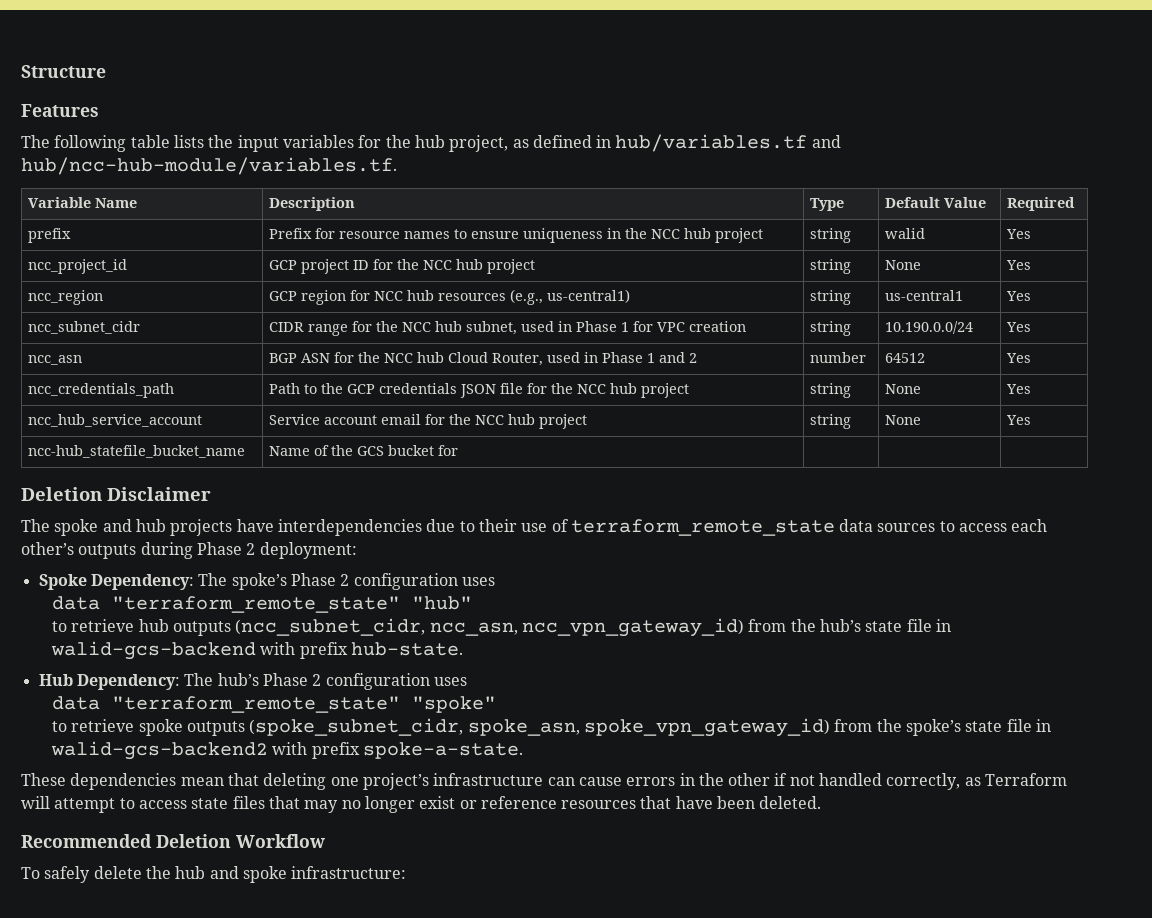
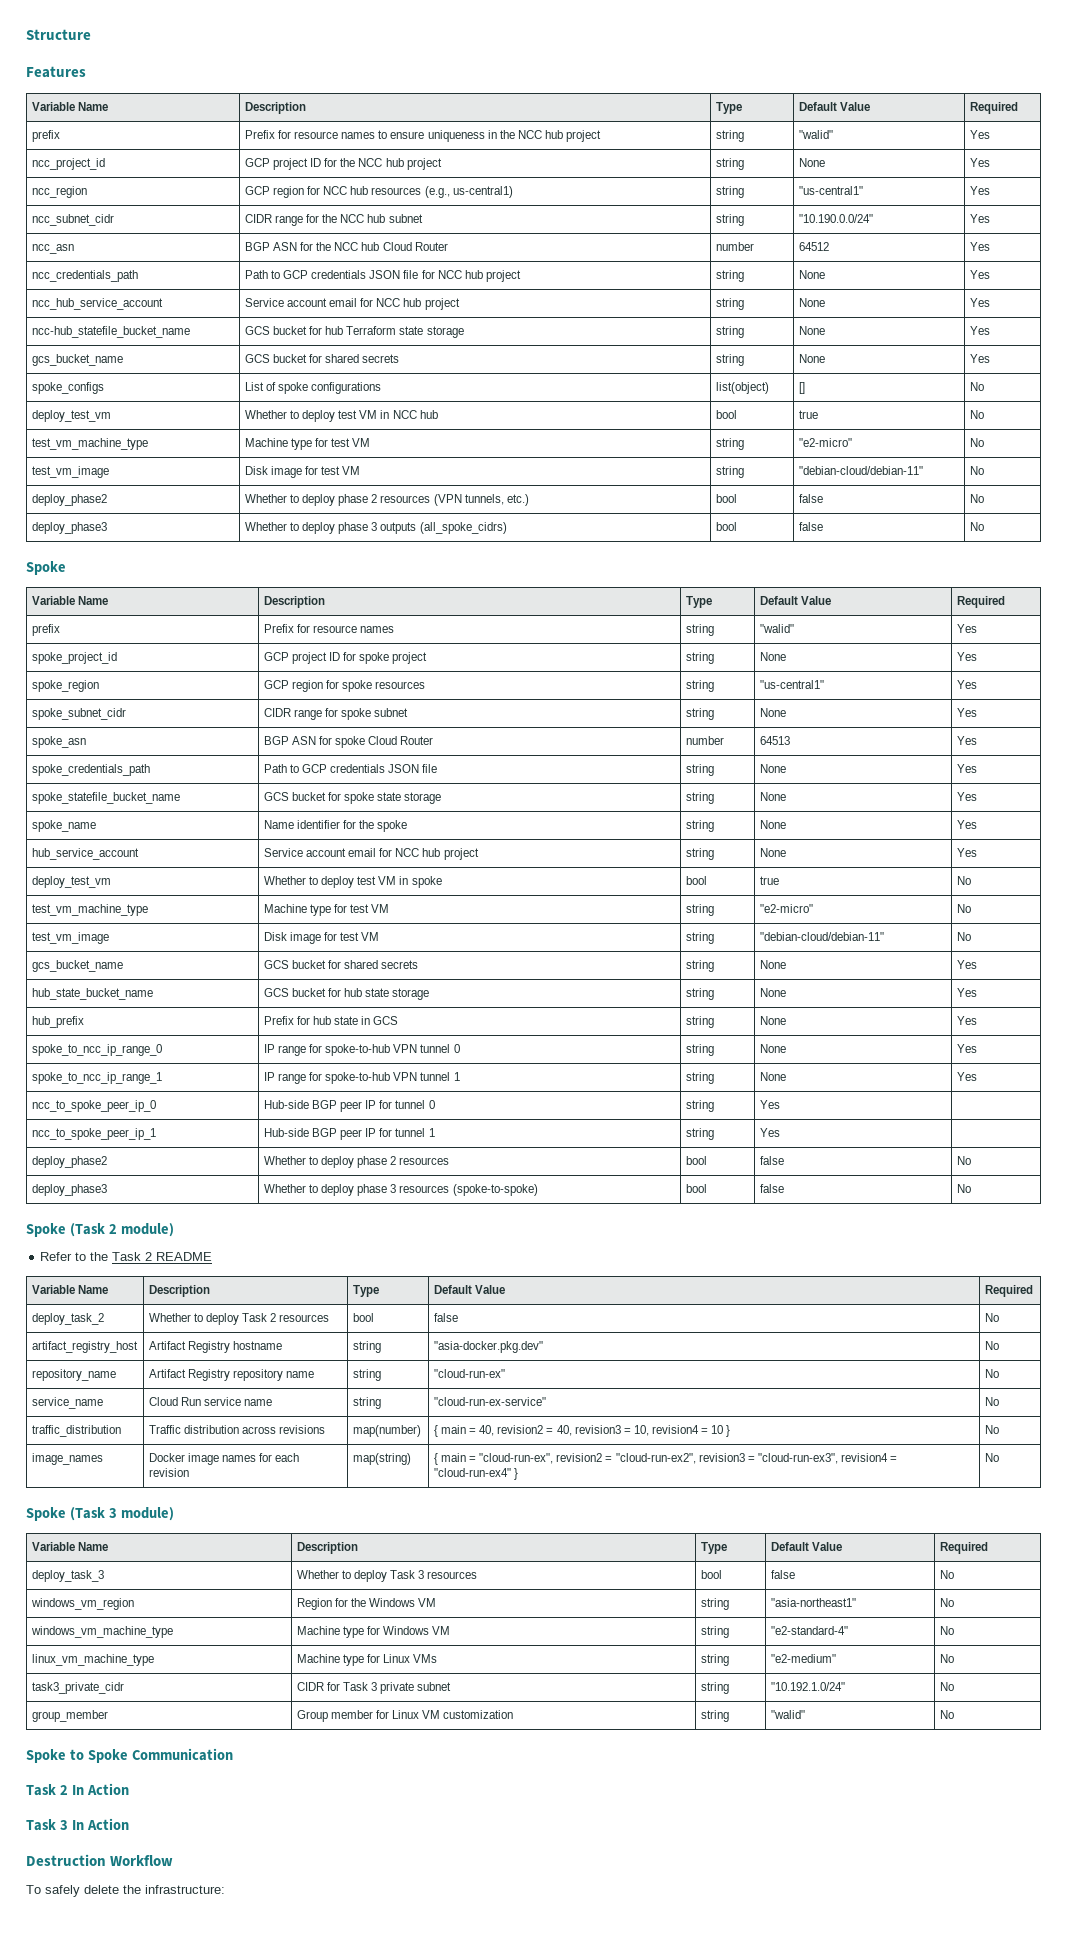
[21,134,841,152] [21,157,397,175] // The following table lists the input variables for the hub project, as defined in hub/variables.tf and hub/ncc-hub-module/variables.tf. -> (86, 72) none
[885,228,926,239] walid -> [798,130,833,139] "walid"
[885,290,964,301] us-central1 -> [798,186,863,195] "us-central1"
[466,321,747,335] [810,321,852,336] [885,321,974,334] subnet, used in Phase 1 for VPC creation | string | 10.190.0.0/24 -> [388,214,423,223] [715,214,744,226] [798,214,873,223] subnet | string | "10.190.0.0/24"
[492,352,698,366] Router, used in Phase 1 and 2 -> [414,242,448,251] Router
[321,383,344,394] the -> (281, 274) none
[551,383,574,394] the -> (435, 274) none
[449,414,472,425] the -> (374, 302) none
[269,445,459,456] [21,487,211,501] [21,519,1048,536] [21,542,357,559] [38,573,495,590] [51,596,472,613] [51,618,951,637] [50,641,463,660] [38,673,467,690] [51,696,496,713] [51,718,1051,737] [50,741,523,760] [21,773,1068,790] [21,796,822,813] [21,834,231,848] Name of the GCS bucket for | | | // Deletion Disclaimer // The spoke and hub projects have interdependencies due to their use of terraform_remote_state data sources to access each other’s outputs during Phase 2 deployment: // Spoke Dependency: The spoke’s Phase 2 configuration uses // data "terraform_remote_state" "hub" // to retrieve hub outputs (ncc_subnet_cidr, ncc_asn, ncc_vpn_gateway_id) from the hub’s state file in walid-gcs-backend with prefix hub-state. // Hub Dependency: The hub’s Phase 2 configuration uses // data "terraform_remote_state" "spoke" // to retrieve spoke outputs (spoke_subnet_cidr, spoke_asn, spoke_vpn_gateway_id) from the spoke’s state file in walid-gcs-backend2 with prefix spoke-a-state. // These dependencies mean that deleting one project’s infrastructure can cause errors in the other if not handled correctly, as Terraform will attempt to access state files that may no longer exist or reference resources that have been deleted. // Recommended Deletion -> [244,326,464,338] [715,326,744,338] [798,326,825,335] [969,326,990,335] [31,354,123,366] [244,354,400,363] [715,354,744,366] [798,354,825,363] [969,354,990,363] [31,382,104,394] [244,382,382,394] [715,382,769,394] [798,382,805,394] [969,382,984,391] [31,410,111,422] [244,410,438,422] [715,410,737,419] [798,410,818,419] [969,410,984,419] [31,438,148,450] [244,438,371,450] [715,438,744,450] [798,438,852,447] [969,438,984,447] [31,466,109,478] [244,466,361,478] [715,466,744,478] [798,466,923,475] [969,466,984,475] [31,494,107,506] [244,494,529,506] [715,494,737,503] [798,494,823,503] [969,494,984,503] [31,522,107,534] [244,522,507,534] [715,522,737,531] [798,522,823,531] [969,522,984,531] [26,561,66,575] [31,596,109,605] [263,596,325,608] [685,596,712,608] [759,596,832,605] [956,596,1005,608] [31,624,60,636] [263,624,395,633] [685,624,714,636] [759,624,794,633] [956,624,977,633] [31,652,117,664] [263,652,428,664] [685,652,714,664] [759,652,786,661] [956,652,977,661] [31,680,99,692] [263,680,426,692] [685,680,714,692] [759,680,824,689] [956,680,977,689] [31,708,126,720] [263,708,409,720] [685,708,714,720] [759,708,786,717] [956,708,977,717] [31,736,86,748] [263,736,434,748] [685,736,724,745] [759,736,790,745] [956,736,977,745] [31,764,150,776] [263,764,438,773] [685,764,714,776] [759,764,786,773] [956,764,977,773] [31,792,180,804] [263,792,442,804] [685,792,714,804] [759,792,786,801] [956,792,977,801] [31,820,96,832] [263,820,408,832] [685,820,714,832] [759,820,786,829] [956,820,977,829] [31,848,139,860] [263,848,479,860] [685,848,714,860] [759,848,786,857] [956,848,977,857] [31,876,111,888] [263,876,442,888] [685,876,707,885] [759,876,779,885] [956,876,971,885] [31,904,148,916] [263,904,390,916] [685,904,714,916] [759,904,813,913] [956,904,971,913] [31,932,109,944] [263,932,380,944] [685,932,714,944] [759,932,884,941] [956,932,971,941] [31,960,123,972] [263,960,419,969] [685,960,714,972] [759,960,786,969] [956,960,977,969] [31,988,153,1000] [263,988,430,1000] [685,988,714,1000] [759,988,786,997] [956,988,977,997] [31,1016,84,1028] [263,1016,399,1025] [685,1016,714,1028] [759,1016,786,1025] [956,1016,977,1025] [31,1044,162,1056] [263,1044,460,1056] [685,1044,714,1056] [759,1044,786,1053] [956,1044,977,1053] [31,1072,162,1084] [263,1072,460,1084] [685,1072,714,1084] [759,1072,786,1081] [956,1072,977,1081] [31,1100,156,1112] [263,1100,435,1112] [685,1100,714,1112] [759,1100,780,1109] [31,1128,156,1140] [263,1128,435,1140] [685,1128,714,1140] [759,1128,780,1137] [31,1156,107,1168] [263,1156,450,1168] [685,1156,707,1165] [759,1156,784,1165] [956,1156,971,1165] [31,1184,107,1196] [263,1184,538,1196] [685,1184,707,1193] [759,1184,784,1193] [956,1184,971,1193] [26,1223,174,1237] [40,1252,213,1261] [31,1285,109,1294] [148,1285,210,1297] [352,1285,379,1297] [433,1285,506,1294] [984,1285,1033,1297] [31,1313,104,1325] [148,1313,330,1325] [352,1313,374,1322] [433,1313,458,1322] [984,1313,999,1322] [31,1341,138,1353] [148,1341,283,1353] [352,1341,381,1353] [433,1341,543,1353] [984,1341,999,1350] [31,1369,116,1381] [148,1369,315,1381] [352,1369,381,1381] [433,1369,505,1378] [984,1369,999,1378] [31,1397,103,1409] [148,1397,273,1406] [352,1397,381,1409] [433,1397,546,1406] [984,1397,999,1406] [31,1425,121,1437] [148,1425,326,1434] [352,1425,421,1437] [433,1425,731,1437] [984,1425,999,1434] [31,1453,103,1465] [148,1453,300,1465] [148,1468,189,1477] [352,1453,411,1465] [433,1453,898,1465] [433,1468,519,1480] [984,1453,999,1462] [26,1507,174,1521] [31,1542,109,1551] [296,1542,358,1554] [700,1542,727,1554] [770,1542,843,1551] [939,1542,988,1554] [31,1570,104,1582] [296,1570,478,1582] [700,1570,722,1579] [770,1570,795,1579] [939,1570,954,1579] [30,1598,134,1610] [296,1598,437,1610] [700,1598,729,1610] [770,1598,856,1607] [939,1598,954,1607] [30,1626,173,1638] [296,1626,451,1638] [700,1626,729,1638] [770,1626,848,1635] [939,1626,954,1635] [31,1654,154,1666] [296,1654,438,1666] [700,1654,729,1666] [770,1654,836,1663] [939,1654,954,1663] [31,1682,124,1694] [296,1682,452,1694] [700,1682,729,1694] [770,1682,845,1691] [939,1682,954,1691] [31,1710,108,1722] [296,1710,514,1722] [700,1710,729,1722] [770,1710,805,1719] [939,1710,954,1719] [26,1748,233,1763] [26,1783,129,1796] [26,1818,129,1831] [26,1854,106,1866] GCS bucket for hub Terraform state storage | string | None | Yes // gcs_bucket_name | GCS bucket for shared secrets | string | None | Yes // spoke_configs | List of spoke configurations | list(object) | [] | No // deploy_test_vm | Whether to deploy test VM in NCC hub | bool | true | No // test_vm_machine_type | Machine type for test VM | string | "e2-micro" | No // test_vm_image | Disk image for test VM | string | "debian-cloud/debian-11" | No // deploy_phase2 | Whether to deploy phase 2 resources (VPN tunnels, etc.) | bool | false | No // deploy_phase3 | Whether to deploy phase 3 outputs (all_spoke_cidrs) | bool | false | No // Spoke // Variable Name | Description | Type | Default Value | Required // prefix | Prefix for resource names | string | "walid" | Yes // spoke_project_id | GCP project ID for spoke project | string | None | Yes // spoke_region | GCP region for spoke resources | string | "us-central1" | Yes // spoke_subnet_cidr | CIDR range for spoke subnet | string | None | Yes // spoke_asn | BGP ASN for spoke Cloud Router | number | 64513 | Yes // spoke_credentials_path | Path to GCP credentials JSON file | string | None | Yes // spoke_statefile_bucket_name | GCS bucket for spoke state storage | string | None | Yes // spoke_name | Name identifier for the spoke | string | None | Yes // hub_service_account | Service account email for NCC hub project | string | None | Yes // deploy_test_vm | Whether to deploy test VM in spoke | bool | true | No // test_vm_machine_type | Machine type for test VM | string | "e2-micro" | No // test_vm_image | Disk image for test VM | string | "debian-cloud/debian-11" | No // gcs_bucket_name | GCS bucket for shared secrets | string | None | Yes // hub_state_bucket_name | GCS bucket for hub state storage | string | None | Yes // hub_prefix | Prefix for hub state in GCS | string | None | Yes // spoke_to_ncc_ip_range_0 | IP range for spoke-to-hub VPN tunnel 0 | string | None | Yes // spoke_to_ncc_ip_range_1 | IP range for spoke-to-hub VPN tunnel 1 | string | None | Yes // ncc_to_spoke_peer_ip_0 | Hub-side BGP peer IP for tunnel 0 | string | Yes | // ncc_to_spoke_peer_ip_1 | Hub-side BGP peer IP for tunnel 1 | string | Yes | // deploy_phase2 | Whether to deploy phase 2 resources | bool | false | No // deploy_phase3 | Whether to deploy phase 3 resources (spoke-to-spoke) | bool | false | No // Spoke (Task 2 module) // Refer to the Task 2 README // Variable Name | Description | Type | Default Value | Required // deploy_task_2 | Whether to deploy Task 2 resources | bool | false | No // artifact_registry_host | Artifact Registry hostname | string | "asia-docker.pkg.dev" | No // repository_name | Artifact Registry repository name | string | "cloud-run-ex" | No // service_name | Cloud Run service name | string | "cloud-run-ex-service" | No // traffic_distribution | Traffic distribution across revisions | map(number) | { main = 40, revision2 = 40, revision3 = 10, revision4 = 10 } | No // image_names | Docker image names for each revision | map(string) | { main = "cloud-run-ex", revision2 = "cloud-run-ex2", revision3 = "cloud-run-ex3", revision4 = "cloud-run-ex4" } | No // Spoke (Task 3 module) // Variable Name | Description | Type | Default Value | Required // deploy_task_3 | Whether to deploy Task 3 resources | bool | false | No // windows_vm_region | Region for the Windows VM | string | "asia-northeast1" | No // windows_vm_machine_type | Machine type for Windows VM | string | "e2-standard-4" | No // linux_vm_machine_type | Machine type for Linux VMs | string | "e2-medium" | No // task3_private_cidr | CIDR for Task 3 private subnet | string | "10.192.1.0/24" | No // group_member | Group member for Linux VM customization | string | "walid" | No // Spoke to Spoke Communication // Task 2 In Action // Task 3 In Action // Destruction
[175,866,287,883] hub and spoke -> (141, 1889) none

